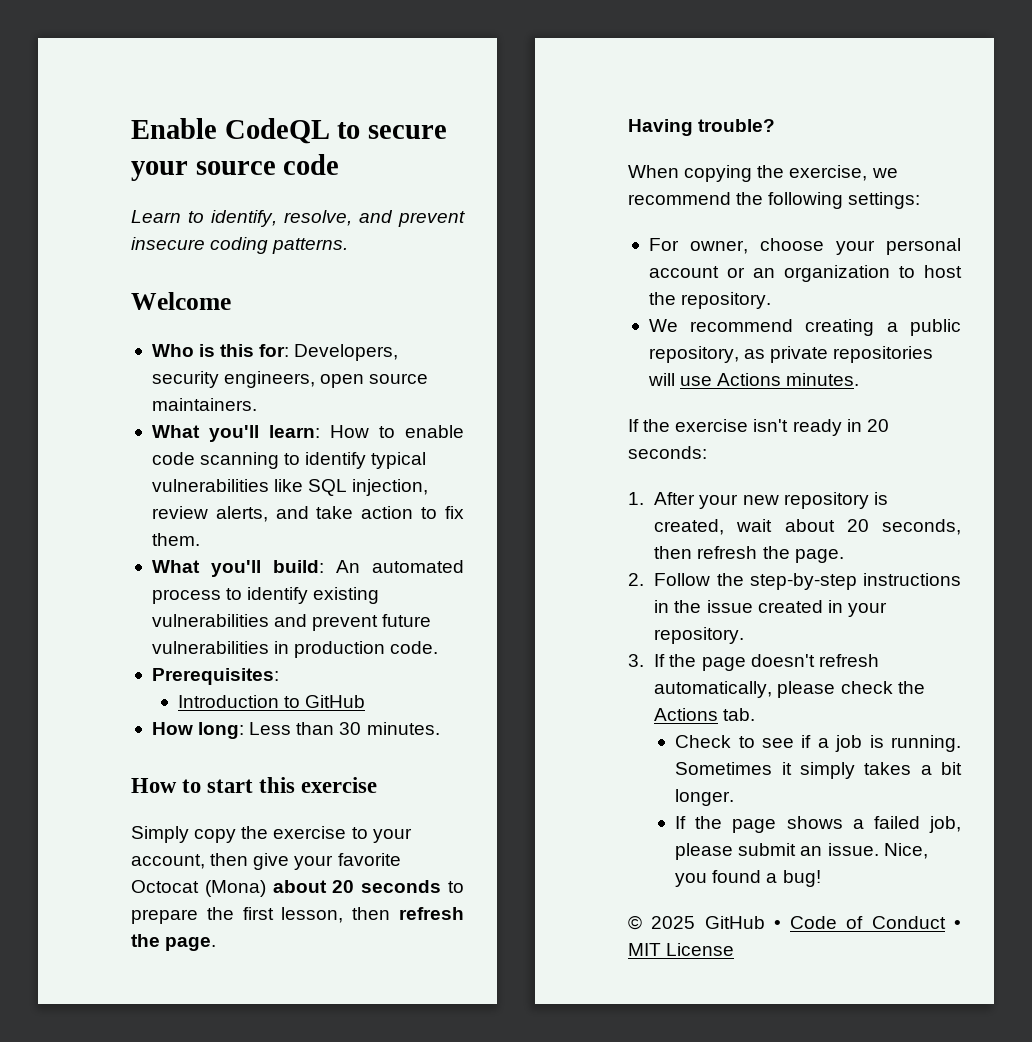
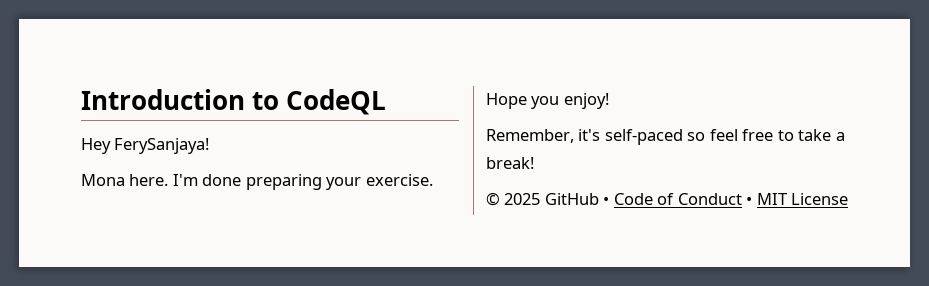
[131,118,448,144] [131,154,340,181] [131,210,465,227] [131,237,349,254] [131,292,231,310] [151,344,399,361] [151,371,429,388] [151,398,257,411] [151,425,464,442] [151,452,427,469] [151,479,429,496] [151,506,464,522] [151,533,200,546] [151,560,464,577] [151,587,380,604] [151,614,432,631] [151,641,439,658] [151,668,279,685] [178,695,366,708] [151,722,440,739] [131,777,378,793] [131,826,412,843] [131,853,401,870] [131,880,465,897] [131,907,465,924] [131,934,217,951] [628,119,776,136] [628,165,898,182] [628,192,921,209] [648,238,961,255] [648,265,962,282] [648,292,772,309] [648,319,961,336] [648,346,934,363] [647,373,860,386] [628,419,889,436] [628,446,707,459] [628,492,888,509] [654,519,961,535] [654,546,844,563] [628,573,961,590] [654,600,887,617] [654,627,745,644] [628,654,879,671] [654,681,925,698] [654,708,756,721] [675,735,961,752] [675,762,962,779] [675,789,735,806] [675,816,961,833] [675,843,928,860] [675,870,821,887] Enable CodeQL to secure your source code // Learn to identify, resolve, and prevent insecure coding patterns. // Welcome // Who is this for: Developers, security engineers, open source maintainers. // What you'll learn: How to enable code scanning to identify typical vulnerabilities like SQL injection, review alerts, and take action to fix them. // What you'll build: An automated process to identify existing vulnerabilities and prevent future vulnerabilities in production code. // Prerequisites: // Introduction to GitHub // How long: Less than 30 minutes. // How to start this exercise // Simply copy the exercise to your account, then give your favorite Octocat (Mona) about 20 seconds to prepare the first lesson, then refresh the page. // Having trouble? // When copying the exercise, we recommend the following settings: // For owner, choose your personal account or an organization to host the repository. // We recommend creating a public repository, as private repositories will use Actions minutes. // If the exercise isn't ready in 20 seconds: // 1. After your new repository is created, wait about 20 seconds, then refresh the page. // 2. Follow the step-by-step instructions in the issue created in your repository. // 3. If the page doesn't refresh automatically, please check the Actions tab. // Check to see if a job is running. Sometimes it simply takes a bit longer. // If the page shows a failed job, please submit an issue. Nice, you found a bug! -> [81,89,387,115] [81,138,210,154] [81,174,433,190] [486,93,609,109] [486,129,845,145] [486,157,534,169] Introduction to CodeQL // Hey FerySanjaya! // Mona here. I'm done preparing your exercise. Hope you enjoy! // Remember, it's self-paced so feel free to take a break!

